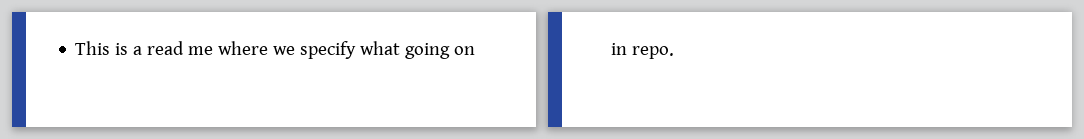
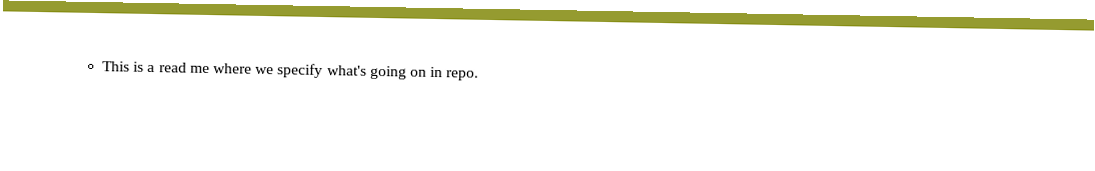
[360,41,401,55] what -> [326,65,367,76] what's

